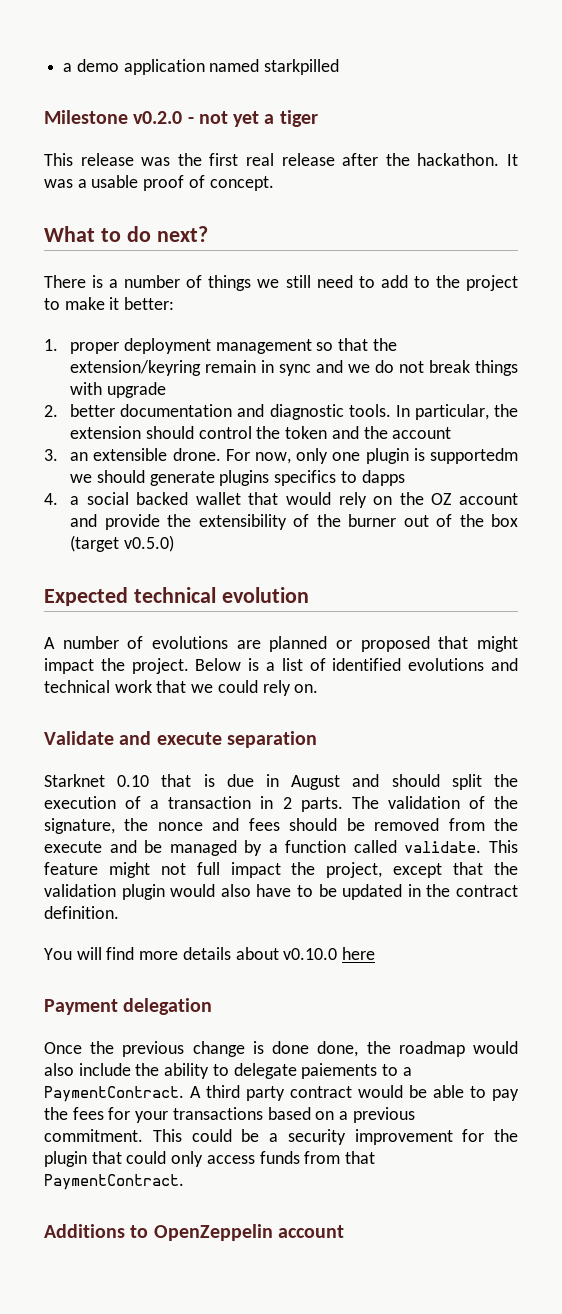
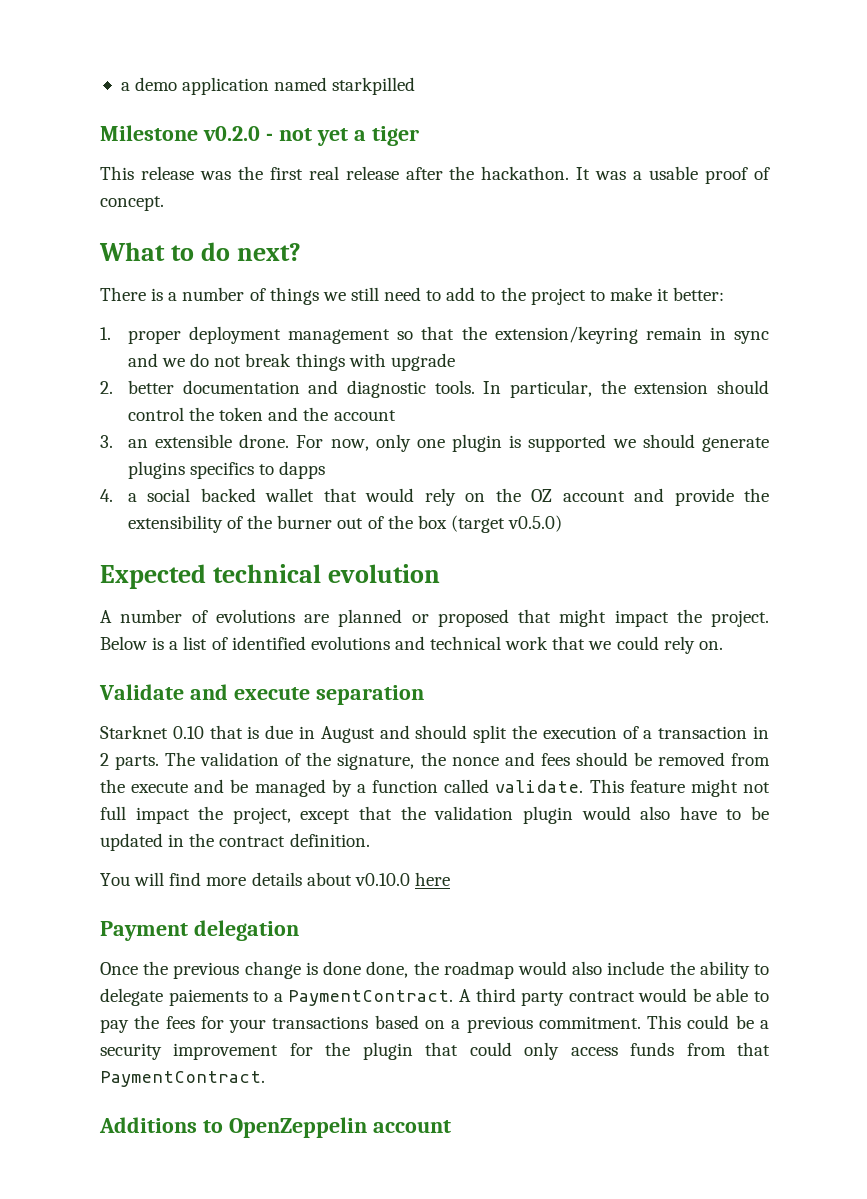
[430,448,518,464] supportedm -> [528,434,607,452] supported

